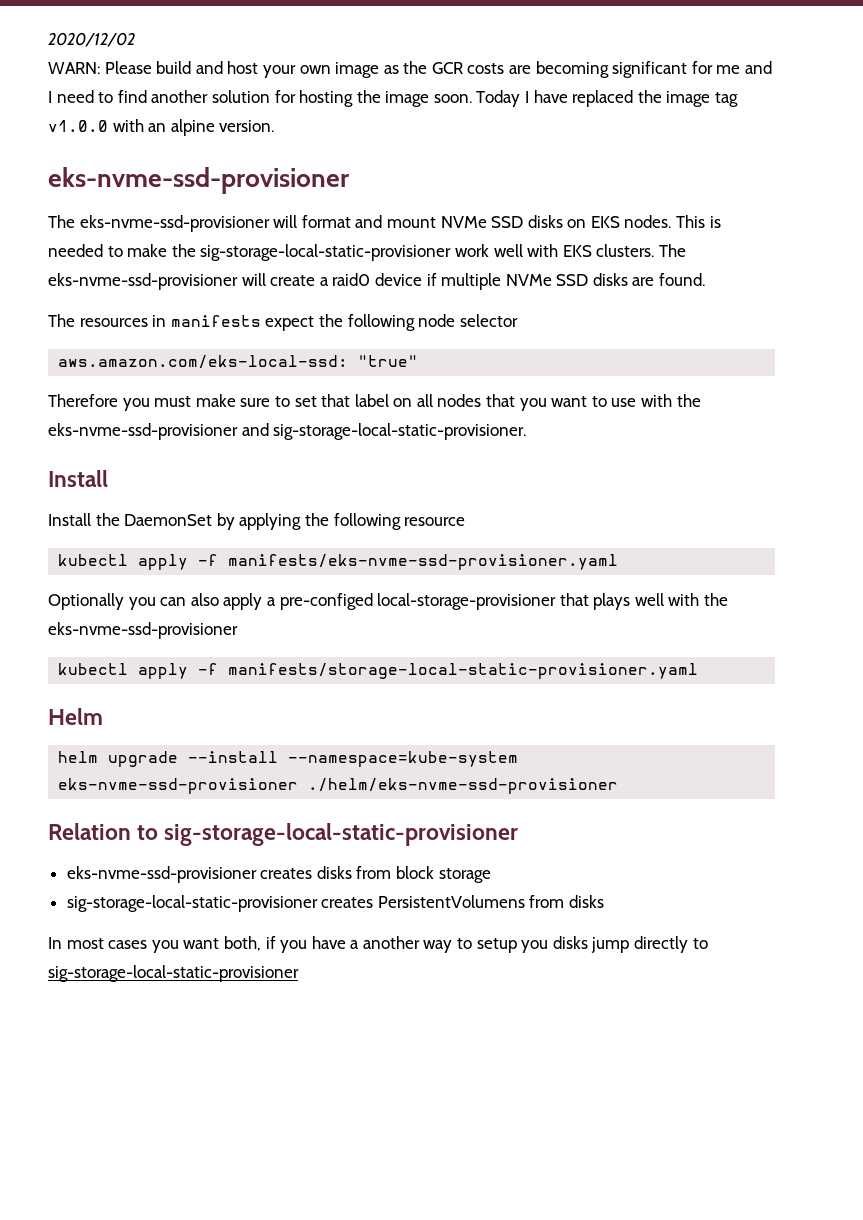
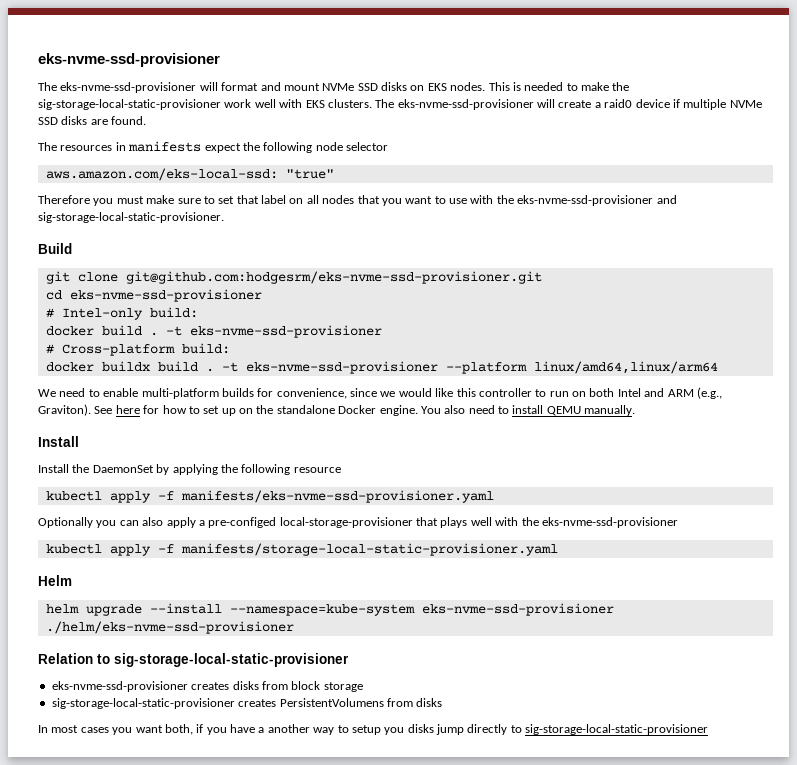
[48,32,135,47] [48,61,773,78] [48,90,739,107] [48,119,275,136] 2020/12/02 // WARN: Please build and host your own image as the GCR costs are becoming significant for me and I need to find another solution for hosting the image soon. Today I have replaced the image tag v1.0.0 with an alpine version. // -> (38, 60) none
(527, 431) none -> [38,243,72,254] [45,271,542,284] [45,289,262,302] [45,307,198,320] [45,325,382,338] [45,343,230,356] [45,361,718,374] [38,387,722,399] [38,404,636,416] // Build // git clone git@github.com:hodgesrm/eks-nvme-ssd-provisioner.git // cd eks-nvme-ssd-provisioner // # Intel-only build: // docker build . -t eks-nvme-ssd-provisioner // # Cross-platform build: // docker buildx build . -t eks-nvme-ssd-provisioner --platform linux/amd64,linux/arm64 // We need to enable multi-platform builds for convenience, since we would like this controller to run on both Intel and ARM (e.g., Graviton). See here for how to set up on the standalone Docker engine. You also need to install QEMU manually.

